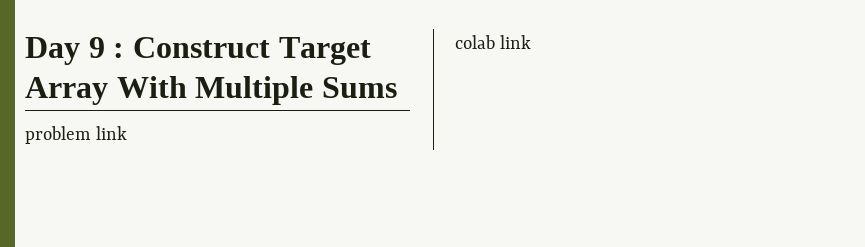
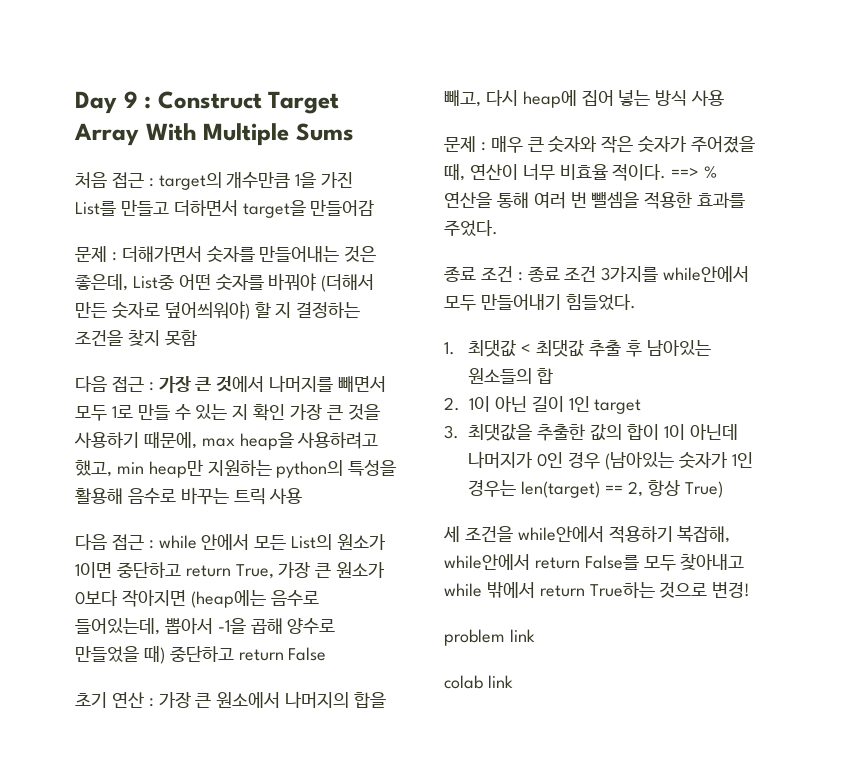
(397, 87) none -> [75,172,354,190] [75,200,375,218] [75,246,377,262] [75,273,375,292] [75,301,361,320] [75,330,197,346] [75,375,387,393] [75,404,380,421] [74,431,379,450] [75,460,397,478] [75,487,303,505] [75,534,387,550] [75,562,386,579] [75,589,319,608] [75,617,336,635] [75,645,327,664] [75,691,387,708] [444,90,725,108] [444,135,756,153] [444,163,718,181] [444,191,746,209] [444,220,498,237] [444,266,750,282] [444,294,636,311] [444,340,711,357] [468,368,554,384] [444,396,642,414] [444,424,738,441] [468,451,753,470] [468,480,723,498] [443,526,731,543] [444,554,745,571] [444,581,751,598] // 처음 접근 : target의 개수만큼 1을 가진 List를 만들고 더하면서 target을 만들어감 // 문제 : 더해가면서 숫자를 만들어내는 것은 좋은데, List중 어떤 숫자를 바꿔야 (더해서 만든 숫자로 덮어씌워야) 할 지 결정하는 조건을 찾지 못함 // 다음 접근 : 가장 큰 것에서 나머지를 빼면서 모두 1로 만들 수 있는 지 확인 가장 큰 것을 사용하기 때문에, max heap을 사용하려고 했고, min heap만 지원하는 python의 특성을 활용해 음수로 바꾸는 트릭 사용 // 다음 접근 : while 안에서 모든 List의 원소가 1이면 중단하고 return True, 가장 큰 원소가 0보다 작아지면 (heap에는 음수로 들어있는데, 뽑아서 -1을 곱해 양수로 만들었을 때) 중단하고 return False // 초기 연산 : 가장 큰 원소에서 나머지의 합을 빼고, 다시 heap에 집어 넣는 방식 사용 // 문제 : 매우 큰 숫자와 작은 숫자가 주어졌을 때, 연산이 너무 비효율 적이다. ==> % 연산을 통해 여러 번 뺄셈을 적용한 효과를 주었다. // 종료 조건 : 종료 조건 3가지를 while안에서 모두 만들어내기 힘들었다. // 1. 최댓값 < 최댓값 추출 후 남아있는 원소들의 합 // 2. 1이 아닌 길이 1인 target // 3. 최댓값을 추출한 값의 합이 1이 아닌데 나머지가 0인 경우 (남아있는 숫자가 1인 경우는 len(target) == 2, 항상 True) // 세 조건을 while안에서 적용하기 복잡해, while안에서 return False를 모두 찾아내고 while 밖에서 return True하는 것으로 변경!

